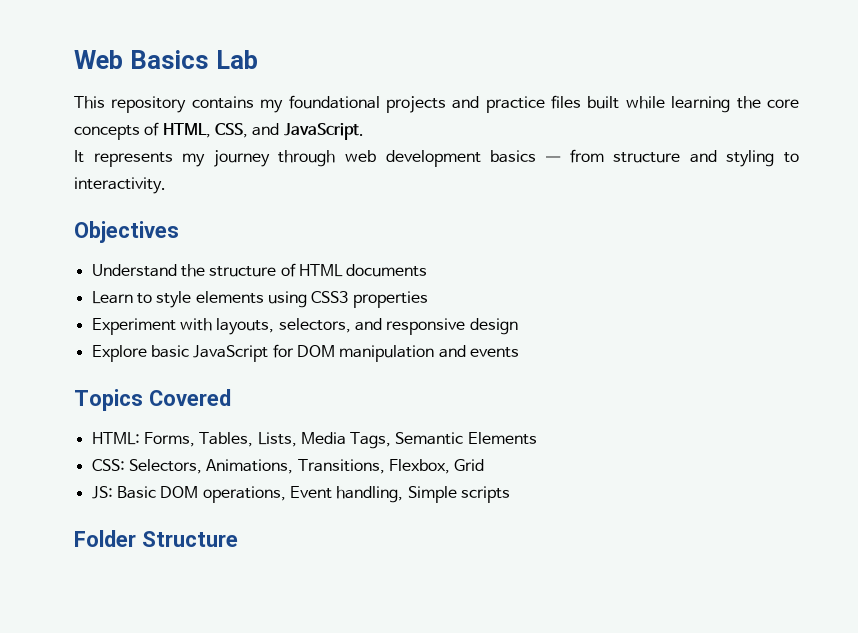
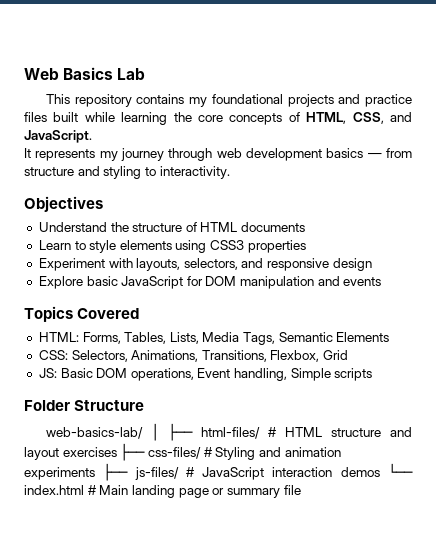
(238, 539) none -> [45,423,412,441] [24,443,341,461] [24,463,413,481] [24,485,301,498] // web-basics-lab/ │ ├── html-files/ # HTML structure and layout exercises ├── css-files/ # Styling and animation experiments ├── js-files/ # JavaScript interaction demos └── index.html # Main landing page or summary file

